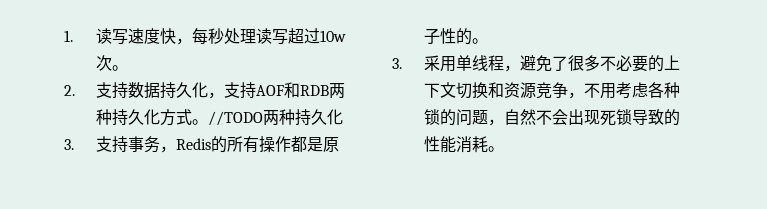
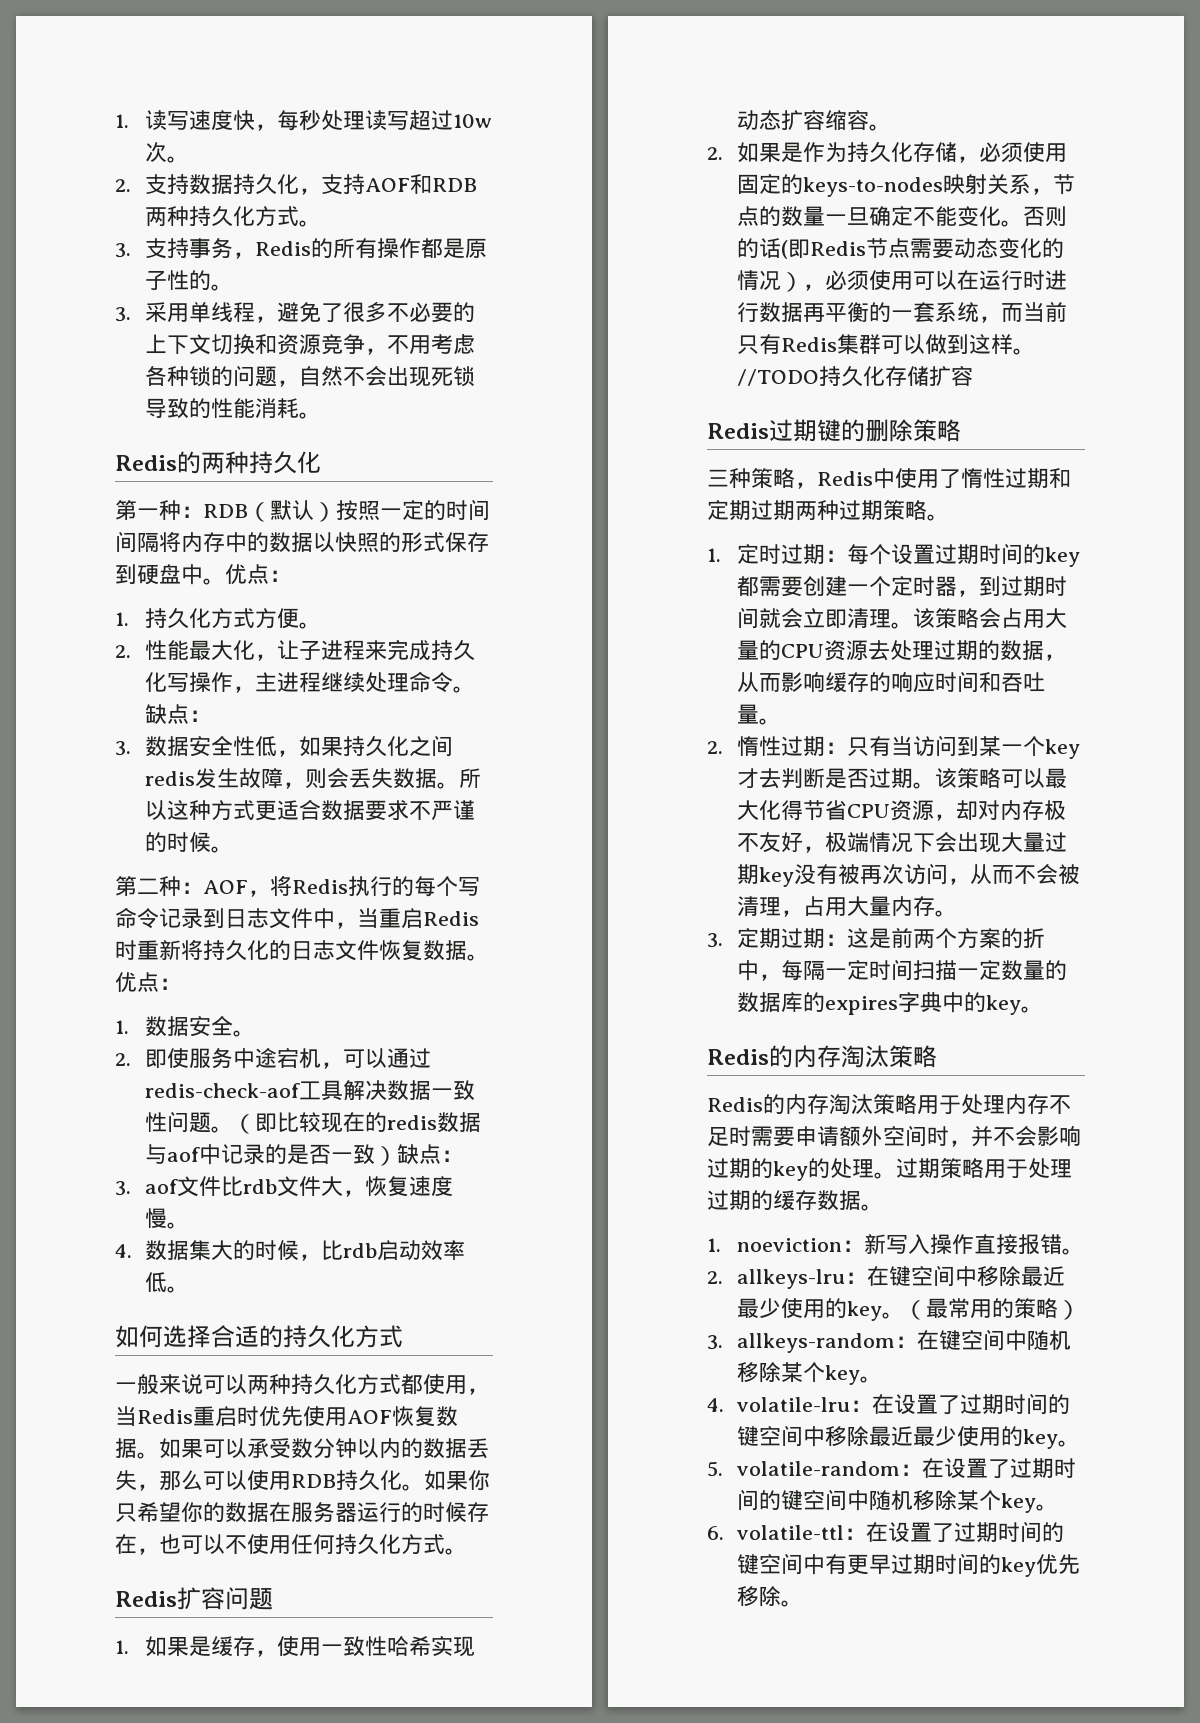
[207,109,343,126] //TODO两种持久化 -> (322, 223) none
(504, 149) none -> [115,451,321,474] [115,499,490,522] [115,531,489,553] [115,564,291,585] [115,608,322,629] [115,639,476,661] [145,671,476,693] [145,704,212,724] [115,735,454,757] [145,768,482,789] [145,799,476,821] [145,832,234,853] [115,875,480,897] [115,907,479,929] [115,939,489,961] [115,972,181,993] [115,1016,256,1037] [115,1048,432,1069] [145,1080,476,1101] [145,1111,482,1134] [145,1144,464,1166] [115,1176,454,1197] [145,1208,190,1229] [115,1240,466,1261] [145,1272,190,1293] [115,1325,403,1348] [115,1374,489,1395] [115,1406,458,1427] [115,1438,489,1459] [115,1470,490,1491] [115,1502,489,1523] [115,1534,467,1555] [115,1587,273,1610] [115,1636,476,1657] [737,110,892,131] [707,142,1068,163] [737,174,1076,197] [737,206,1068,227] [737,238,1065,259] [737,270,1068,292] [737,301,1068,323] [737,334,1036,355] [737,366,974,387] [707,419,961,442] [707,468,1071,489] [707,500,949,521] [707,543,1081,567] [737,576,1068,597] [737,607,1068,629] [737,640,1067,661] [737,671,1046,693] [737,704,782,725] [707,735,1081,759] [737,768,1068,789] [737,800,1067,821] [737,832,1068,853] [737,863,1081,887] [737,896,958,917] [707,927,1046,949] [737,959,1068,981] [737,992,1044,1015] [707,1045,937,1068] [707,1094,1071,1115] [707,1125,1081,1147] [707,1158,1072,1181] [707,1190,883,1211] [707,1234,1085,1255] [707,1265,1066,1289] [737,1298,1081,1321] [707,1329,1072,1353] [737,1362,883,1385] [707,1393,1071,1415] [737,1425,1081,1449] [707,1458,1077,1479] [737,1489,1059,1513] [707,1521,1065,1543] [737,1553,1081,1577] [737,1586,804,1607] // Redis的两种持久化 // 第一种：RDB（默认）按照一定的时间间隔将内存中的数据以快照的形式保存到硬盘中。优点： // 1.持久化方式方便。 // 2.性能最大化，让子进程来完成持久化写操作，主进程继续处理命令。缺点： // 3.数据安全性低，如果持久化之间redis发生故障，则会丢失数据。所以这种方式更适合数据要求不严谨的时候。 // 第二种：AOF，将Redis执行的每个写命令记录到日志文件中，当重启Redis时重新将持久化的日志文件恢复数据。优点： // 1.数据安全。 // 2.即使服务中途宕机，可以通过redis-check-aof工具解决数据一致性问题。（即比较现在的redis数据与aof中记录的是否一致）缺点： // 3. aof文件比rdb文件大，恢复速度慢。 // 4.数据集大的时候，比rdb启动效率低。 // 如何选择合适的持久化方式 // 一般来说可以两种持久化方式都使用，当Redis重启时优先使用AOF恢复数据。如果可以承受数分钟以内的数据丢失，那么可以使用RDB持久化。如果你只希望你的数据在服务器运行的时候存在，也可以不使用任何持久化方式。 // Redis扩容问题 // 1.如果是缓存，使用一致性哈希实现动态扩容缩容。 // 2.如果是作为持久化存储，必须使用固定的keys-to-nodes映射关系，节点的数量一旦确定不能变化。否则的话(即Redis节点需要动态变化的情况），必须使用可以在运行时进行数据再平衡的一套系统，而当前只有Redis集群可以做到这样。//TODO持久化存储扩容 // Redis过期键的删除策略 // 三种策略，Redis中使用了惰性过期和定期过期两种过期策略。 // 1.定时过期：每个设置过期时间的key都需要创建一个定时器，到过期时间就会立即清理。该策略会占用大量的CPU资源去处理过期的数据，从而影响缓存的响应时间和吞吐量。 // 2.惰性过期：只有当访问到某一个key才去判断是否过期。该策略可以最大化得节省CPU资源，却对内存极不友好，极端情况下会出现大量过期key没有被再次访问，从而不会被清理，占用大量内存。 // 3.定期过期：这是前两个方案的折中，每隔一定时间扫描一定数量的数据库的expires字典中的key。 // Redis的内存淘汰策略 // Redis的内存淘汰策略用于处理内存不足时需要申请额外空间时，并不会影响过期的key的处理。过期策略用于处理过期的缓存数据。 // 1. noeviction：新写入操作直接报错。 // 2. allkeys-lru：在键空间中移除最近最少使用的key。（最常用的策略） // 3. allkeys-random：在键空间中随机移除某个key。 // 4. volatile-lru：在设置了过期时间的键空间中移除最近最少使用的key。 // 5. volatile-random：在设置了过期时间的键空间中随机移除某个key。 // 6. volatile-ttl：在设置了过期时间的键空间中有更早过期时间的key优先移除。

